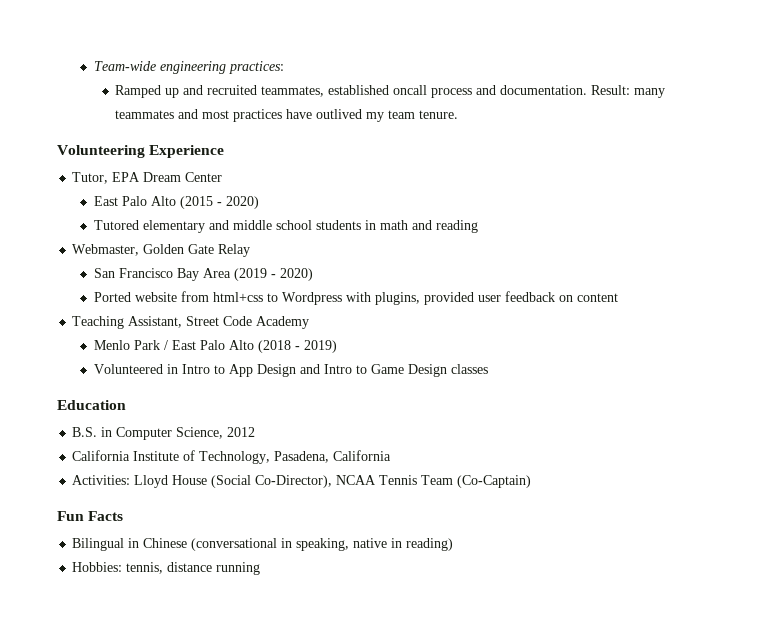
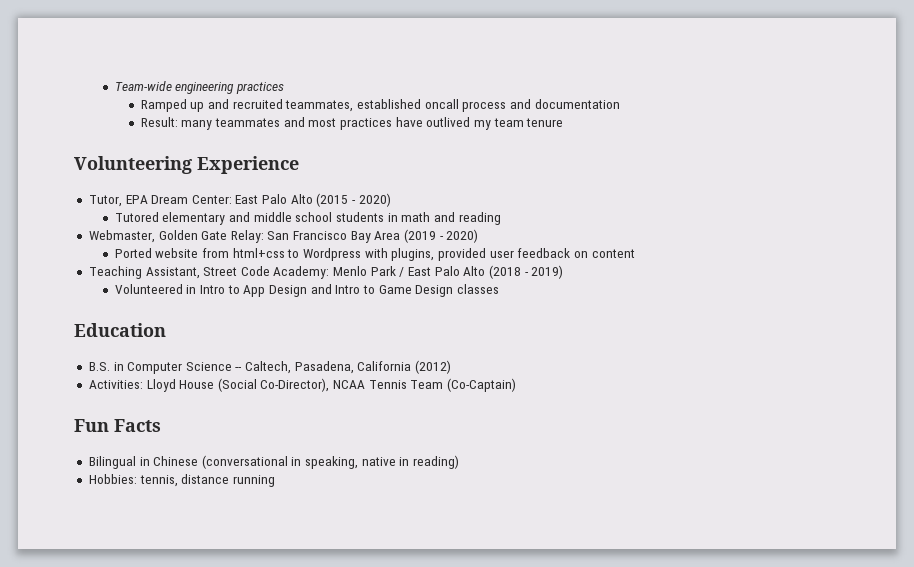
[228,61,284,74] practices: -> [236,82,285,94] practices
[500,85,588,95] documentation. -> [534,99,620,109] documentation //
[419,110,459,119] tenure. -> [526,118,564,127] tenure
[185,172,223,182] Center // -> [191,195,232,204] Center:
[218,244,251,257] Relay // -> [230,230,264,243] Relay:
[256,316,310,329] Academy // -> [273,266,330,279] Academy:
[176,427,256,439] [72,450,271,464] Science, 2012 // California Institute of Technology, -> [185,361,292,374] Science -- Caltech,
(392, 455) none -> [415,360,452,374] (2012)

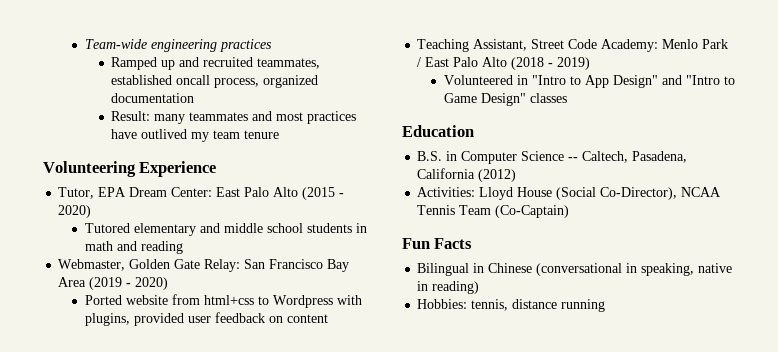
[462,99,531,112] process and -> [214,75,319,88] process, organized
[200,285,226,294] Intro -> [531,75,566,85] "Intro
[268,284,361,297] Design and Intro -> [612,75,720,88] Design" and "Intro
[415,285,454,297] Design -> [480,93,526,106] Design"

